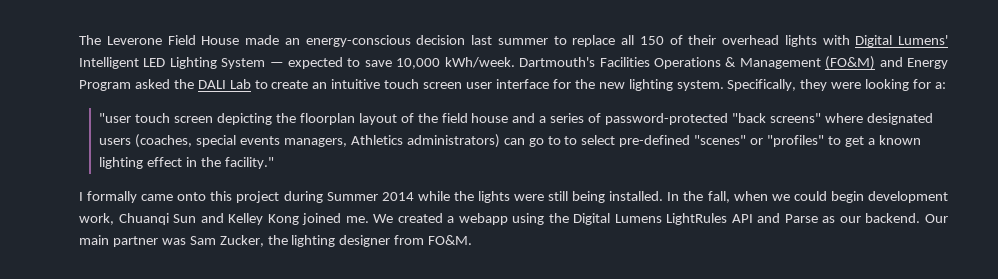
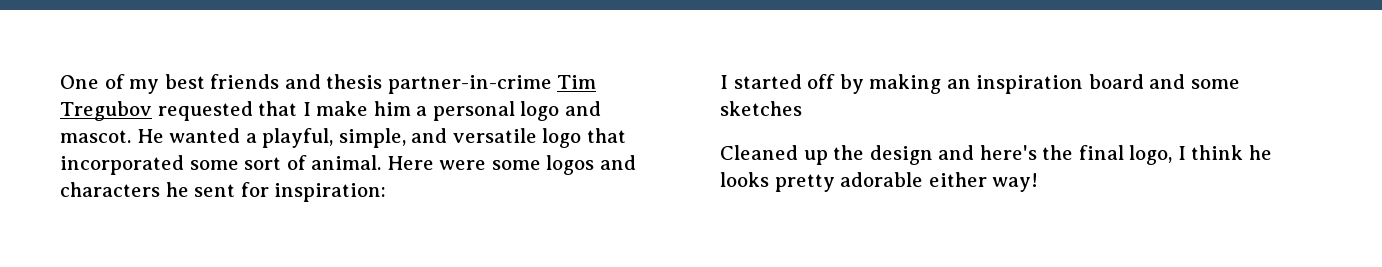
[79,35,948,47] [79,56,948,70] [79,79,947,91] [99,113,933,125] [99,134,921,148] [99,157,274,169] [79,191,948,203] [79,213,948,225] [79,235,473,247] The Leverone Field House made an energy-conscious decision last summer to replace all 150 of their overhead lights with Digital Lumens' Intelligent LED Lighting System — expected to save 10,000 kWh/week. Dartmouth's Facilities Operations & Management (FO&M) and Energy Program asked the DALI Lab to create an intuitive touch screen user interface for the new lighting system. Specifically, they were looking for a: // "user touch screen depicting the floorplan layout of the field house and a series of password-protected "back screens" where designated users (coaches, special events managers, Athletics administrators) can go to to select pre-defined "scenes" or "profiles" to get a known lighting effect in the facility." // I formally came onto this project during Summer 2014 while the lights were still being installed. In the fall, when we could begin development work, Chuanqi Sun and Kelley Kong joined me. We created a webapp using the Digital Lumens LightRules API and Parse as our backend. Our main partner was Sam Zucker, the lighting designer from FO&M. -> [60,74,597,94] [60,101,601,121] [60,128,626,148] [60,155,636,175] [60,182,387,202] [720,74,1240,94] [720,101,802,116] [720,145,1272,165] [720,172,1039,192] One of my best friends and thesis partner-in-crime Tim Tregubov requested that I make him a personal logo and mascot. He wanted a playful, simple, and versatile logo that incorporated some sort of animal. Here were some logos and characters he sent for inspiration: // I started off by making an inspiration board and some sketches // Cleaned up the design and here's the final logo, I think he looks pretty adorable either way!

